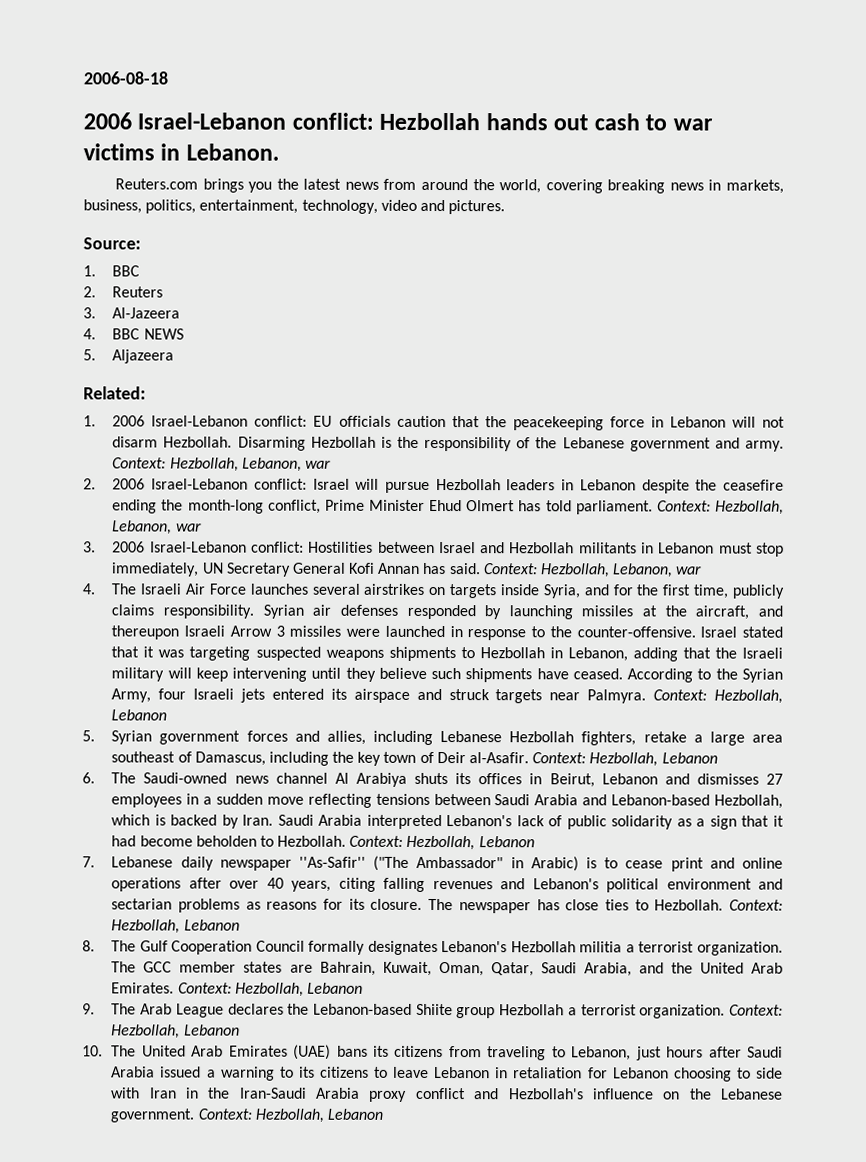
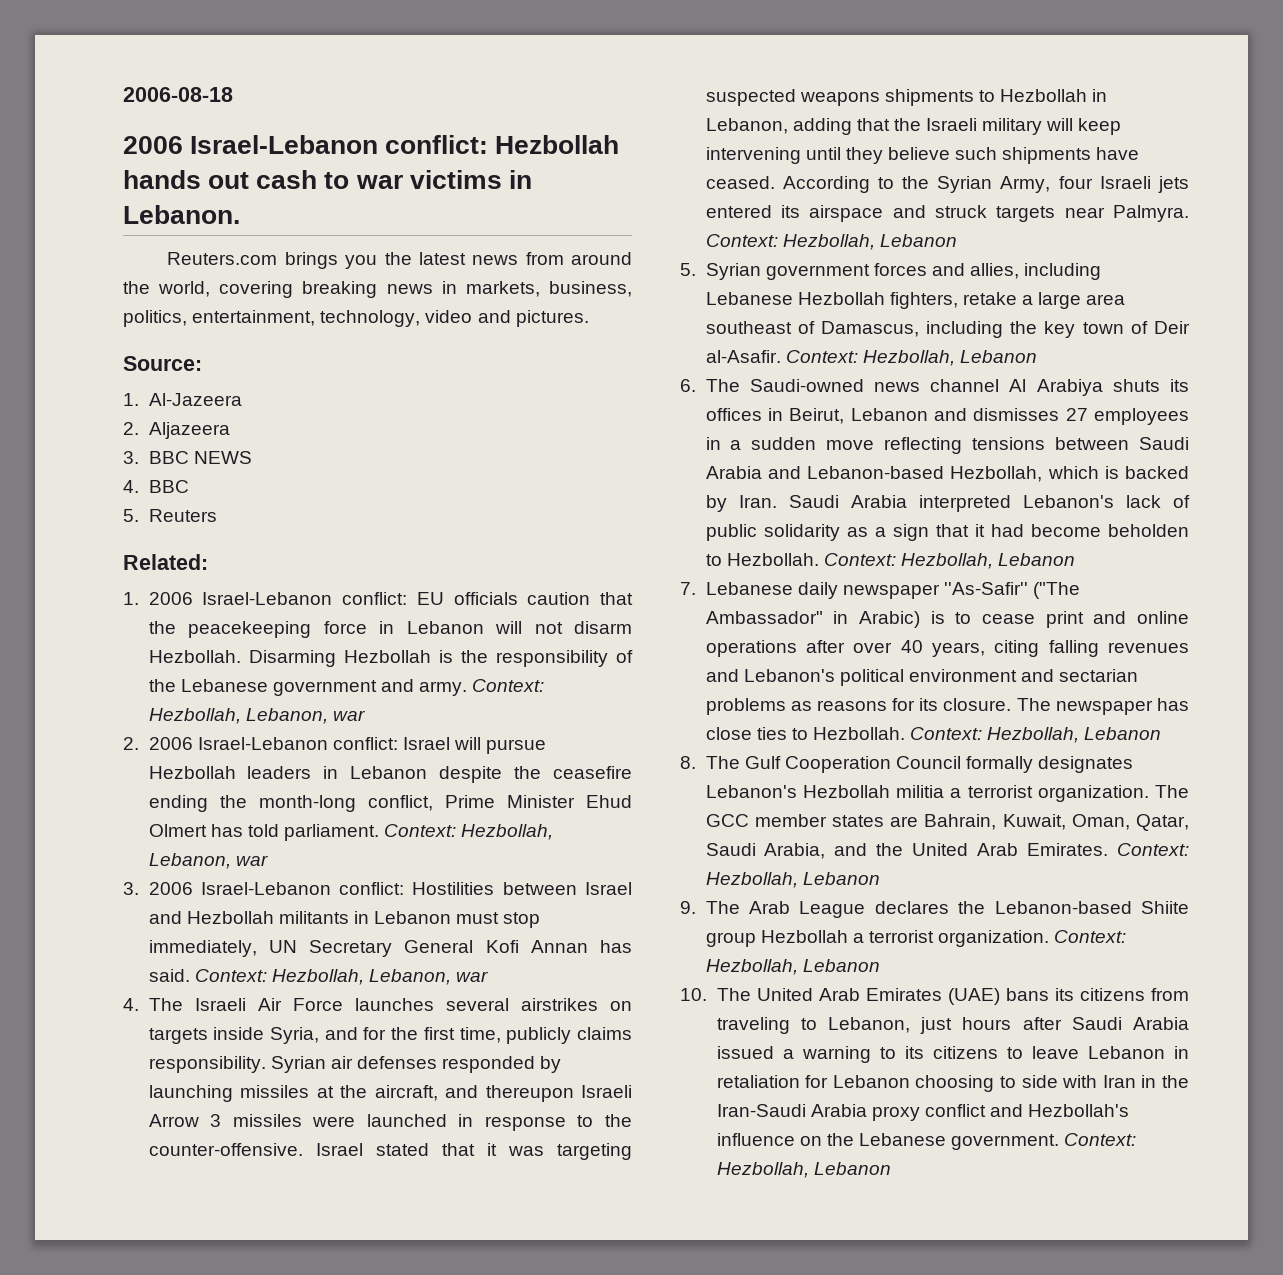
[112,265,141,277] [83,286,164,298] [83,307,181,319] [83,328,184,340] [83,349,175,364] BBC // 2. Reuters // 3. Al-Jazeera // 4. BBC NEWS // 5. Aljazeera -> [148,393,242,406] [123,422,230,439] [123,451,252,464] [123,480,189,493] [123,509,217,522] Al-Jazeera // 2. Aljazeera // 3. BBC NEWS // 4. BBC // 5. Reuters

